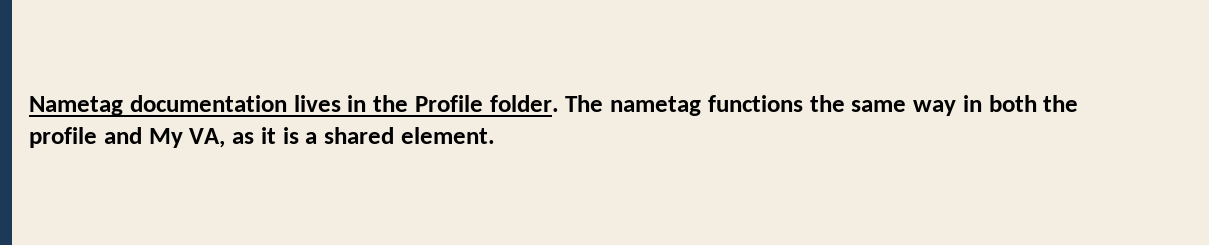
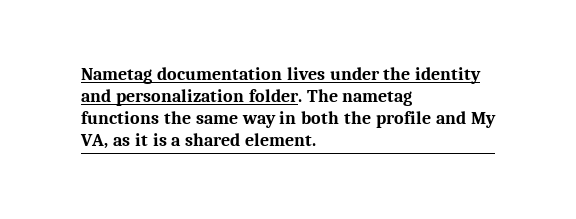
[347,95,483,112] in the Profile -> [329,67,482,84] [81,89,244,106] under the identity and personalization

